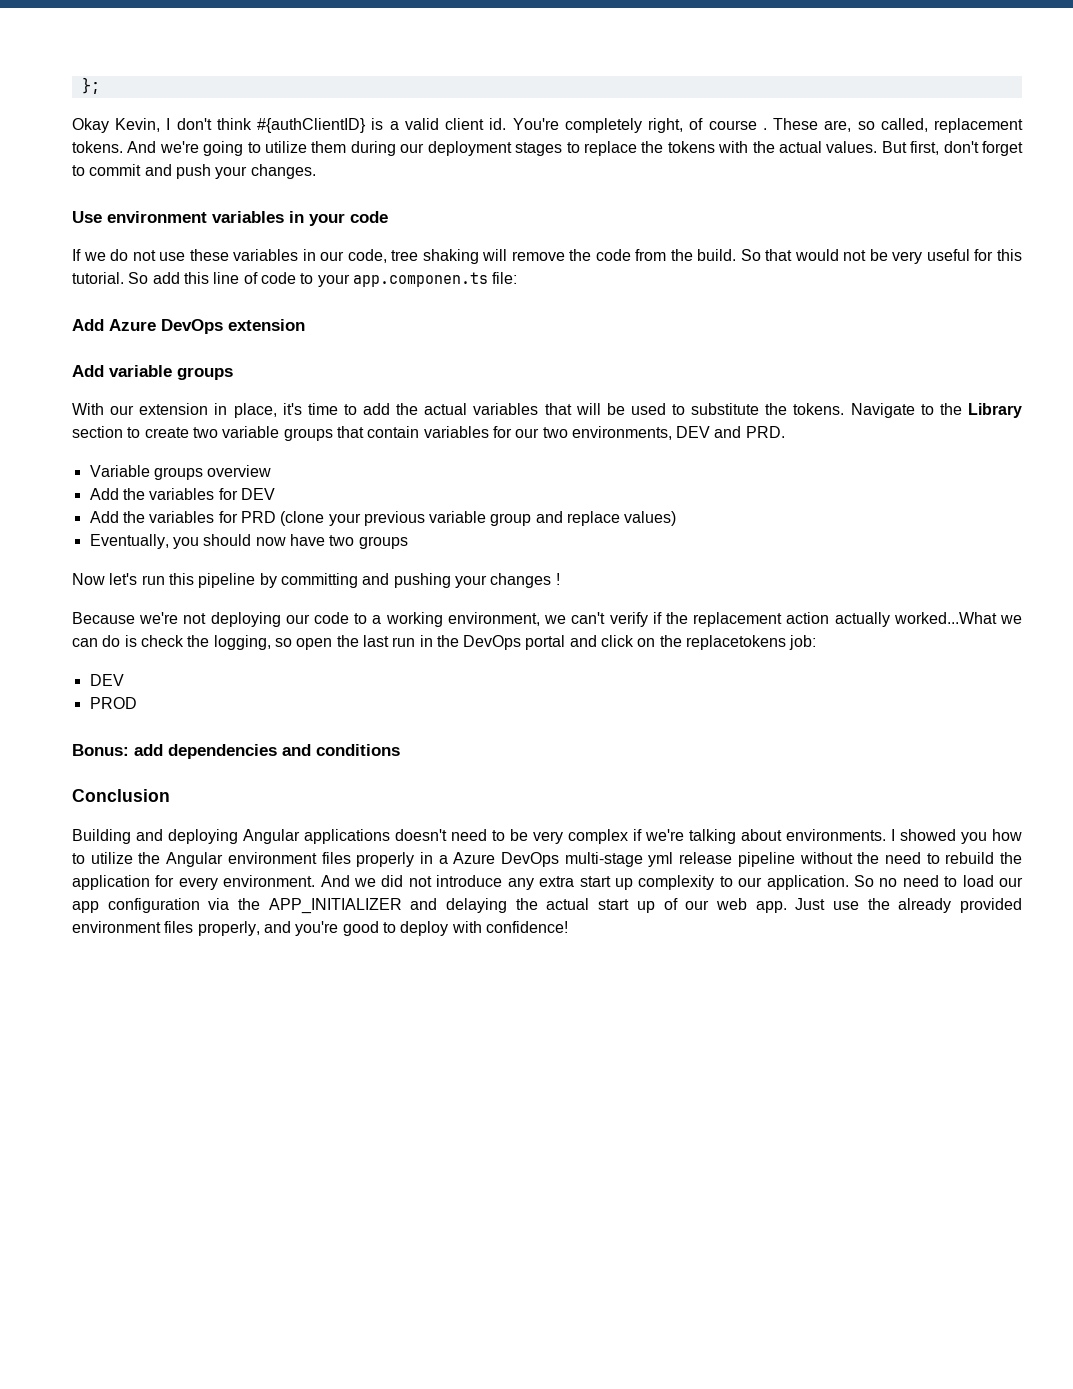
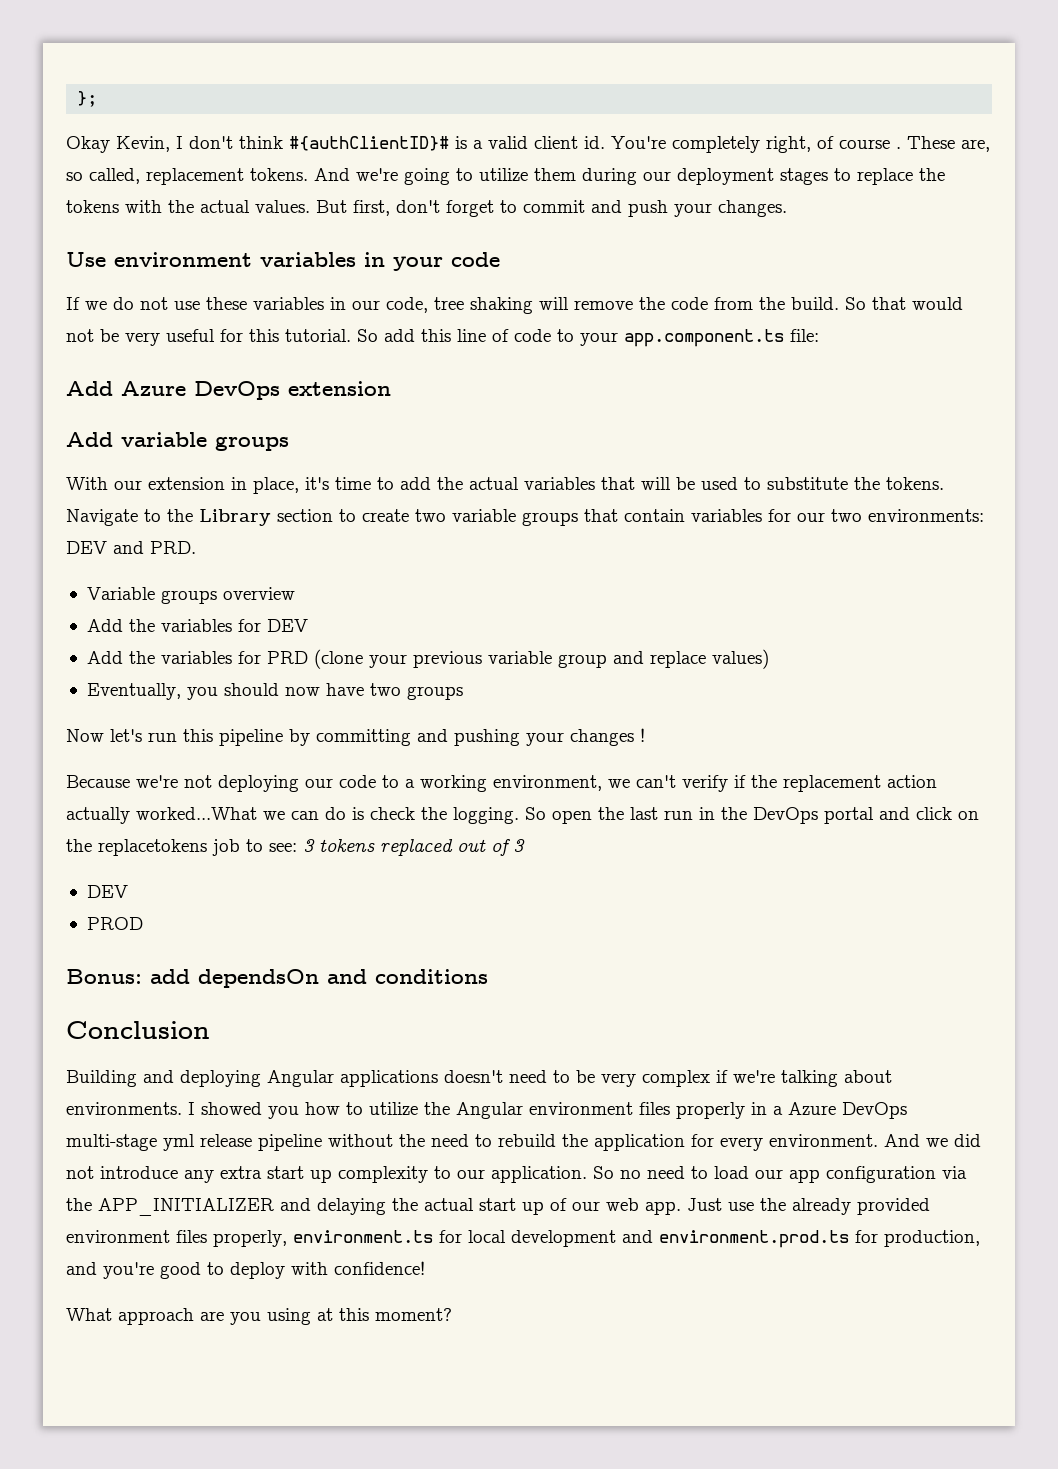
[257,118,367,133] #{authClientID} -> [289,136,449,151] #{authClientID}#
[352,272,488,287] app.componen.ts -> [624,329,784,347] app.component.ts
[571,426,672,440] environments, -> [868,509,984,522] environments:
[213,635,292,650] logging, so -> [453,807,546,824] logging. So
[789,635,817,650] job: -> [212,839,525,856] job to see: 3 tokens replaced out of 3
[168,744,277,759] dependencies -> [198,969,319,988] dependsOn
(260, 928) none -> [293,1230,980,1248] environment.ts for local development and environment.prod.ts for production,
(568, 927) none -> [66,1308,452,1325] // What approach are you using at this moment?

